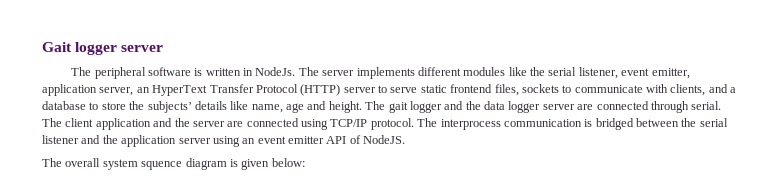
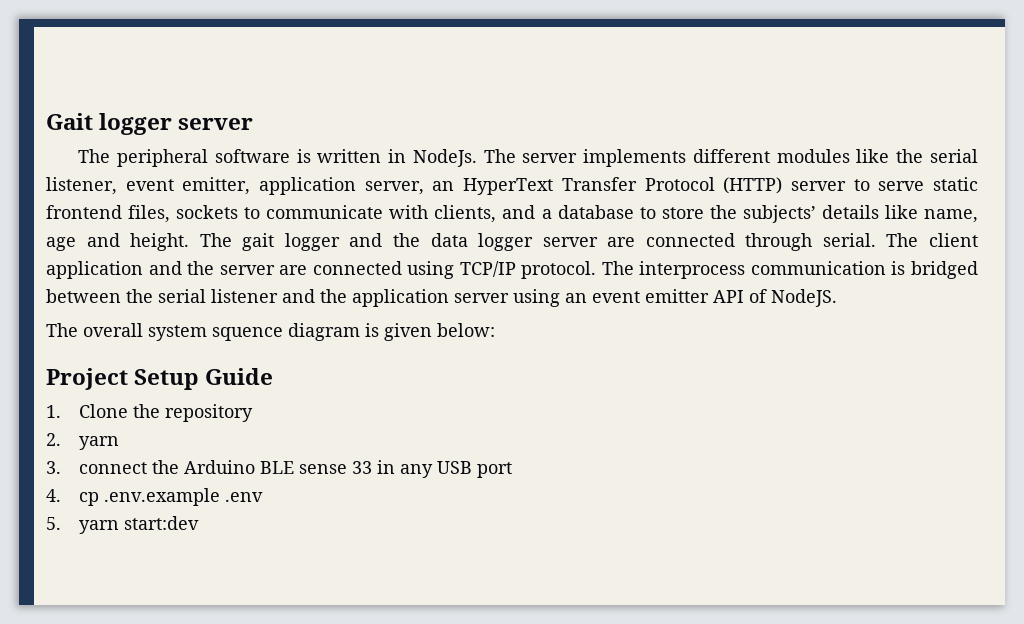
(305, 162) none -> [46,368,274,390] [46,404,253,422] [46,433,119,450] [46,460,512,478] [46,488,263,506] [46,516,199,534] // Project Setup Guide // 1. Clone the repository // 2. yarn // 3. connect the Arduino BLE sense 33 in any USB port // 4. cp .env.example .env // 5. yarn start:dev

